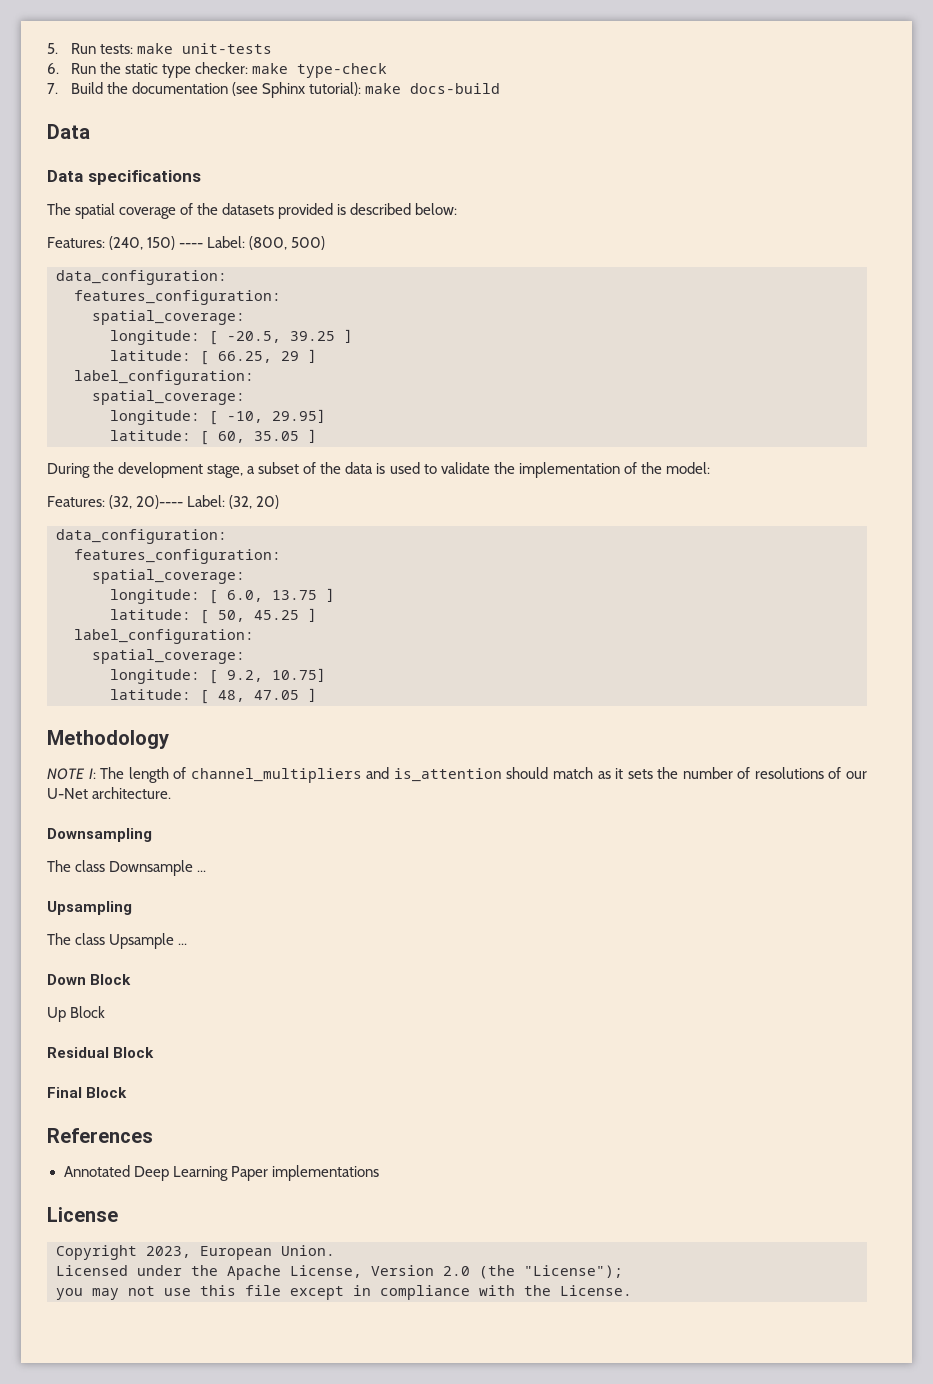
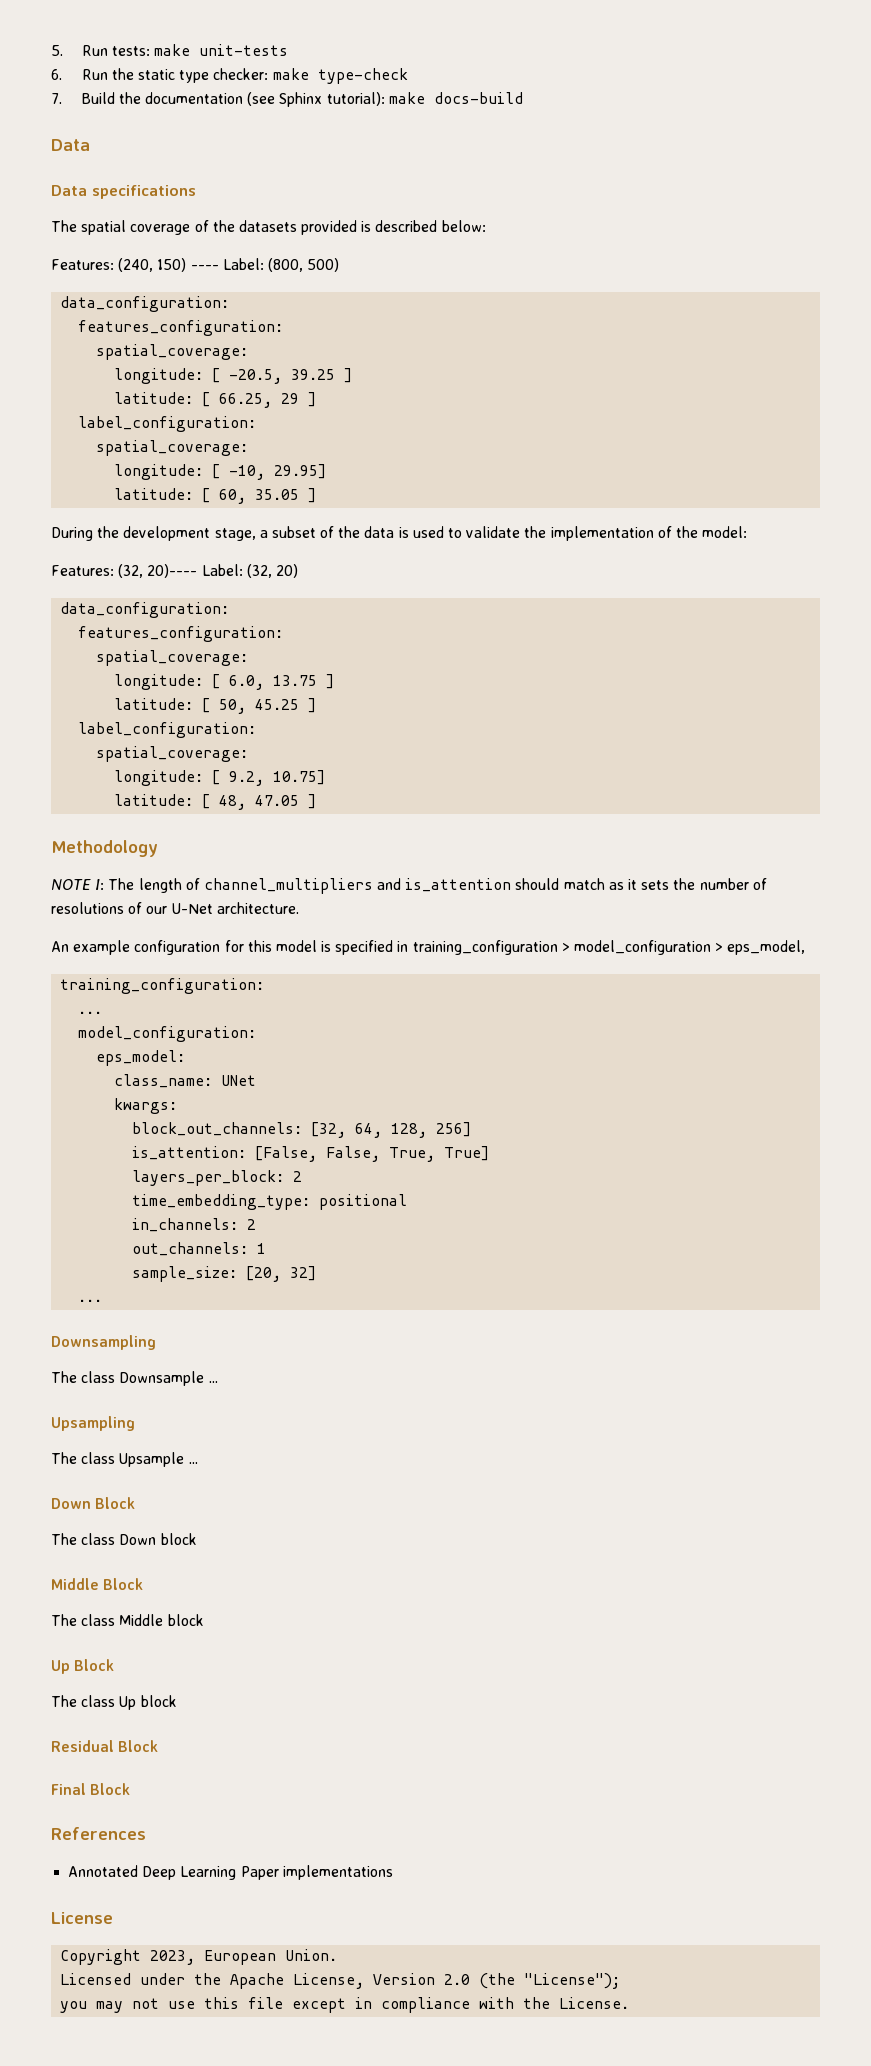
(172, 793) none -> [51,940,806,955] [60,978,265,994] [78,1011,103,1014] [78,1026,257,1042] [96,1050,186,1066] [114,1074,257,1088] [114,1098,178,1114] [132,1122,472,1138] [132,1146,490,1162] [132,1170,303,1186] [132,1194,408,1210] [132,1218,257,1232] [132,1242,267,1256] [132,1266,317,1282] [78,1299,103,1302] // An example configuration for this model is specified in training_configuration > model_configuration > eps_model, // training_configuration: // ... // model_configuration: // eps_model: // class_name: UNet // kwargs: // block_out_channels: [32, 64, 128, 256] // is_attention: [False, False, True, True] // layers_per_block: 2 // time_embedding_type: positional // in_channels: 2 // out_channels: 1 // sample_size: [20, 32] // ...
[47,1006,106,1022] Up Block -> [51,1533,197,1545] [51,1578,144,1590] [51,1614,204,1626] [51,1659,115,1674] [51,1695,177,1710] The class Down block // Middle Block // The class Middle block // Up Block // The class Up block

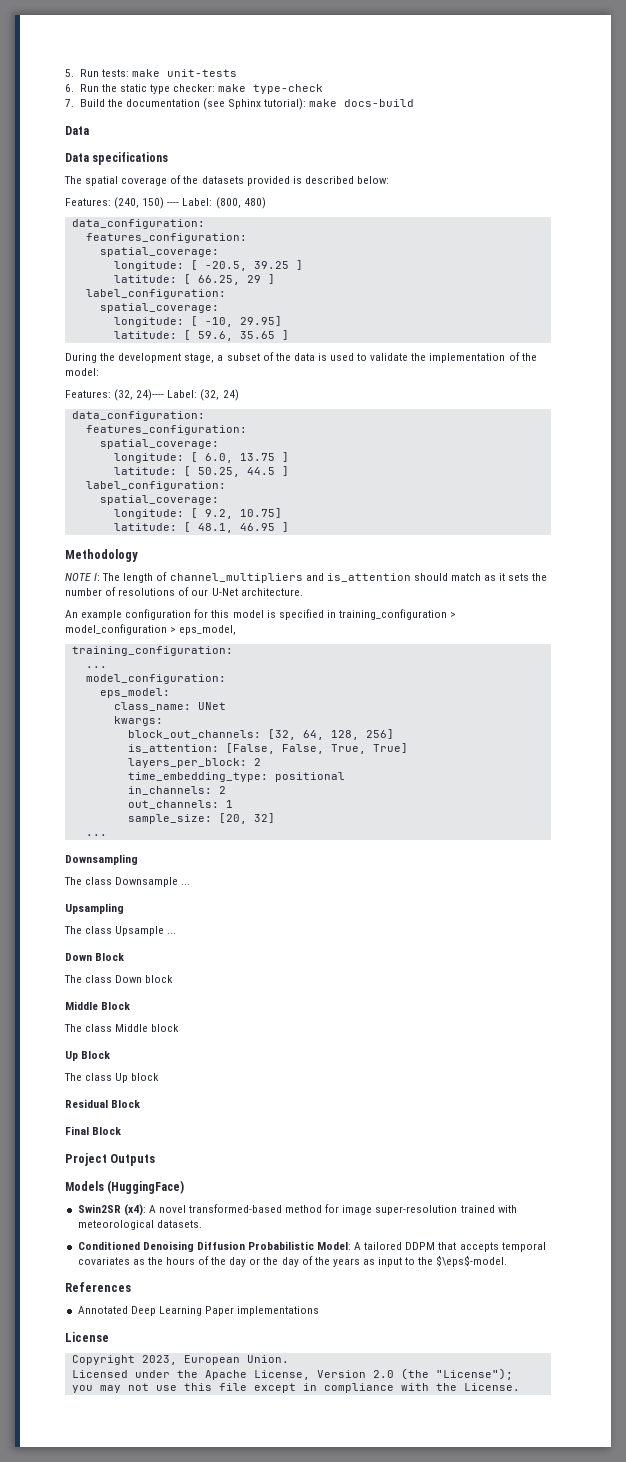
[307,258,340,272] 500) -> [243,197,266,209] 480)
[219,489,300,504] 60, 35.05 -> [197,331,275,341] 59.6, 35.65
[147,564,198,578] 20)---- -> [136,389,165,401] 24)----
[275,564,298,578] 20) -> [222,389,239,401] 24)
[219,699,300,714] 50, 45.25 -> [197,467,275,477] 50.25, 44.5
[219,795,300,810] 48, 47.05 -> [197,523,275,533] 48.1, 46.95
(131, 1789) none -> [65,1153,156,1166] [65,1180,185,1194] [77,1204,517,1216] [77,1220,202,1230] [77,1241,546,1252] [77,1255,508,1267] // Project Outputs // Models (HuggingFace) // Swin2SR (x4): A novel transformed-based method for image super-resolution trained with meteorological datasets. // Conditioned Denoising Diffusion Probabilistic Model: A tailored DDPM that accepts temporal covariates as the hours of the day or the day of the years as input to the $\eps$-model.

